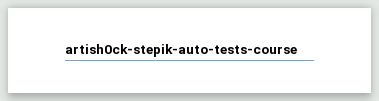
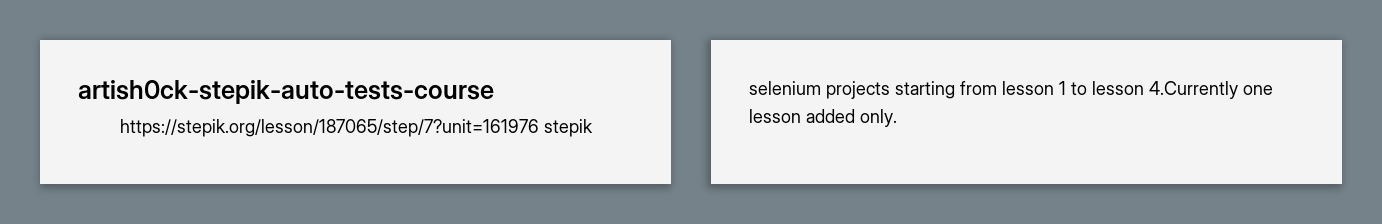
(297, 50) none -> [120,119,594,137] [749,81,1273,99] [749,109,897,127] // https://stepik.org/lesson/187065/step/7?unit=161976 stepik selenium projects starting from lesson 1 to lesson 4.Currently one lesson added only.

